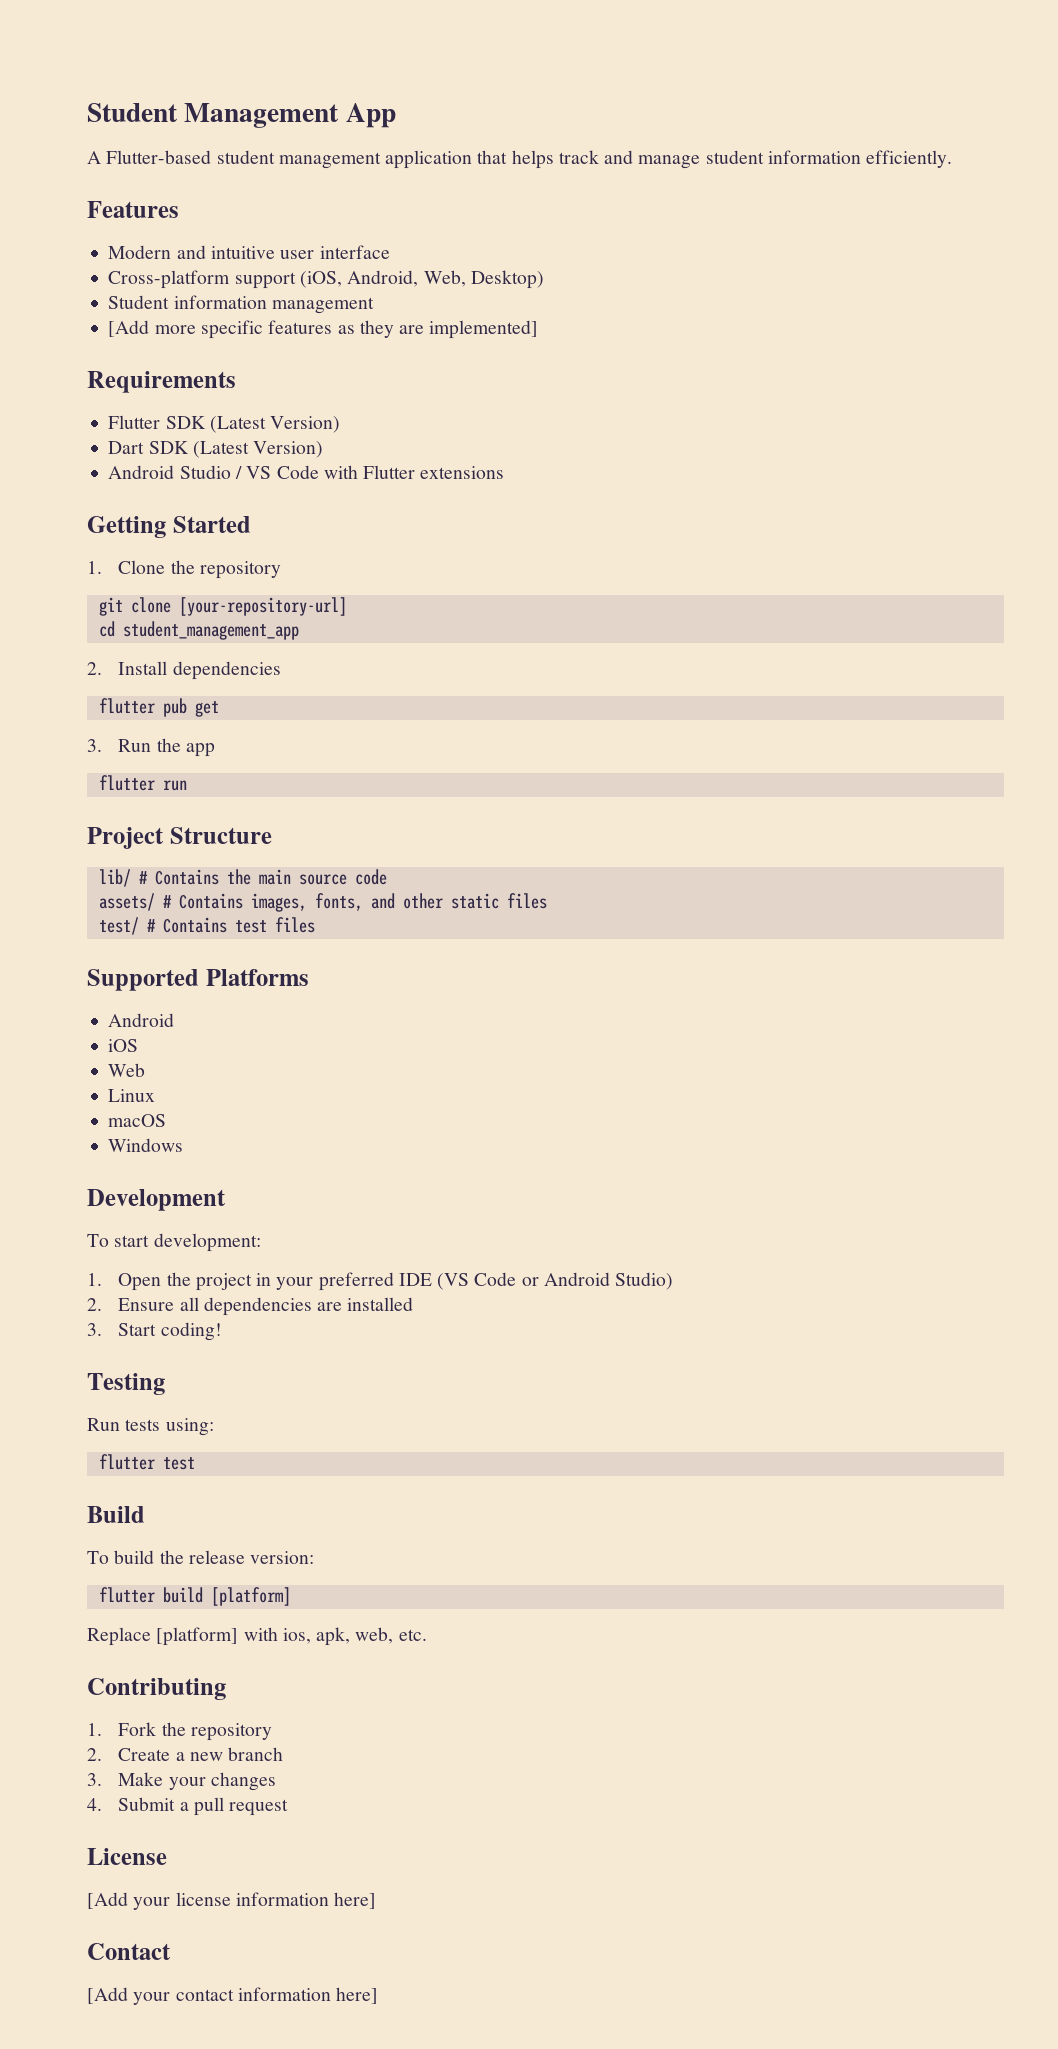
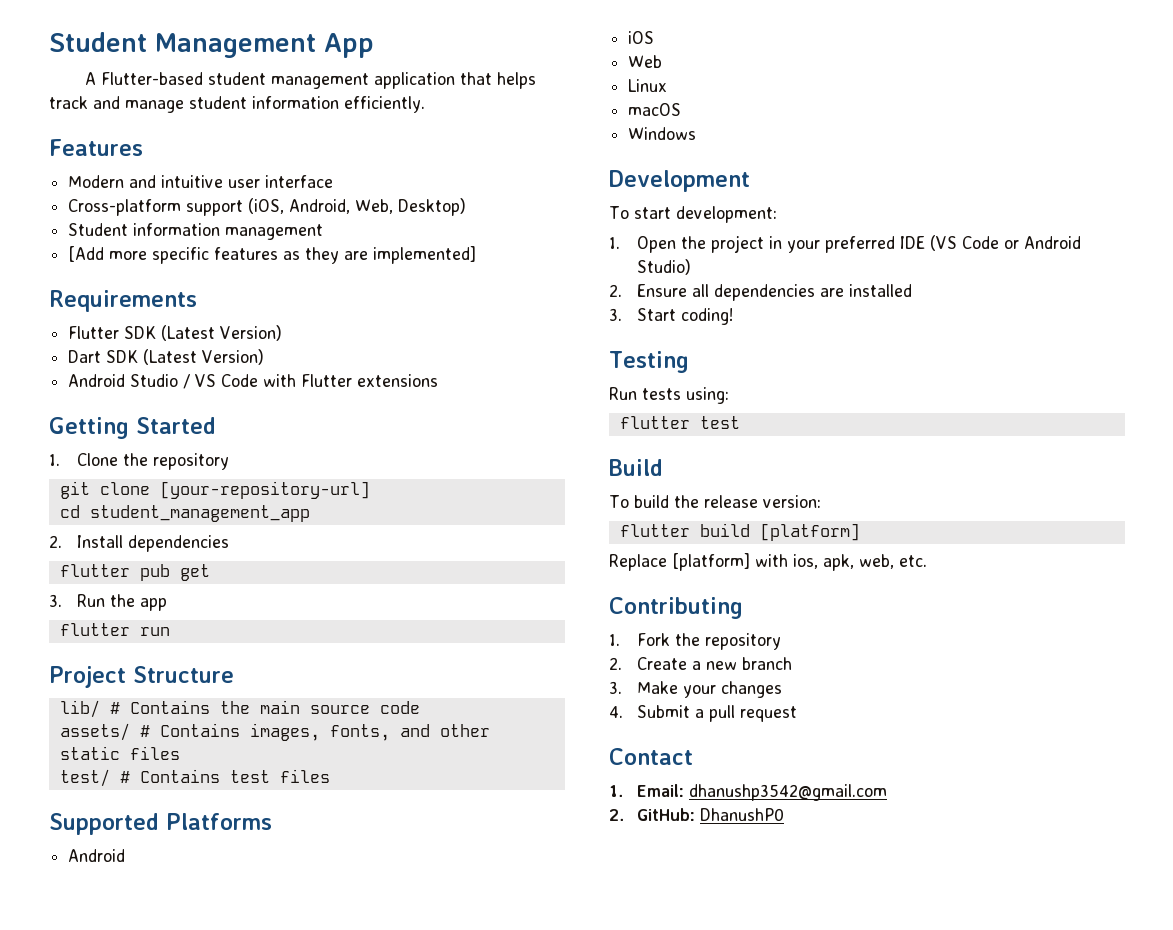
[87,1848,167,1865] [87,1892,377,1910] [87,1943,171,1960] [87,1987,379,2005] License // [Add your license information here] // Contact // [Add your contact information here] -> [609,748,693,765] [609,784,887,801] [609,808,784,821] Contact // 1. Email: dhanushp3542@gmail.com // 2. GitHub: DhanushP0

